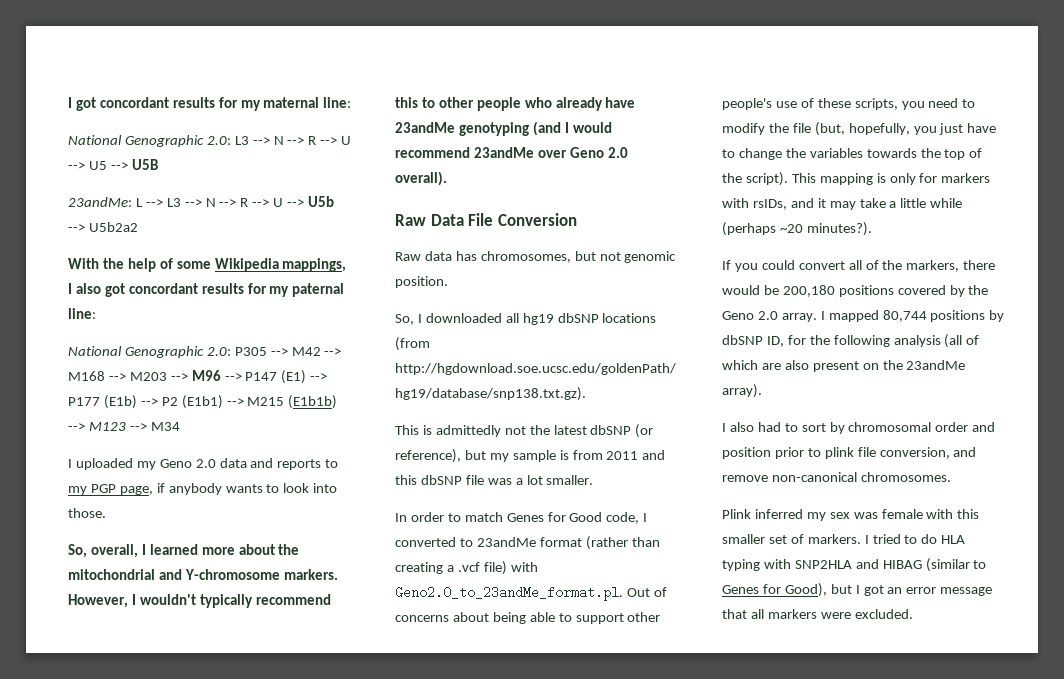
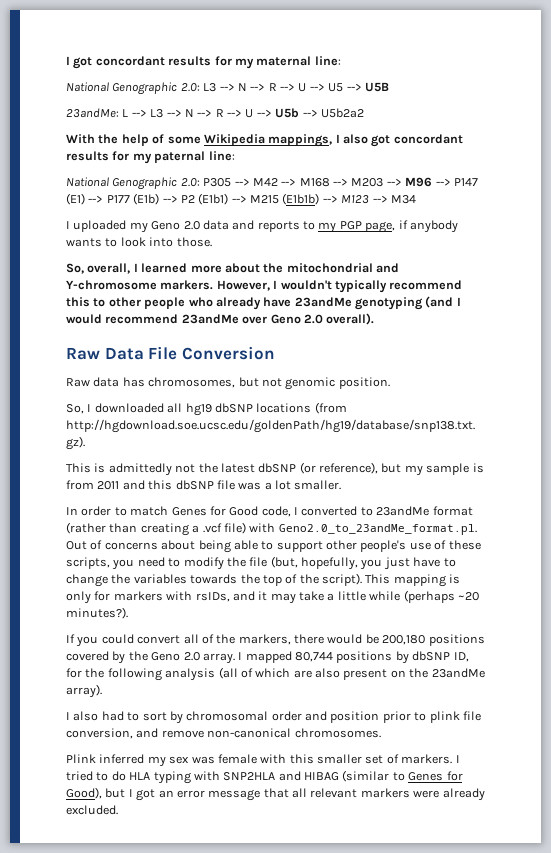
(764, 614) none -> [310,788,358,798] relevant
(851, 615) none -> [442,788,485,801] already

